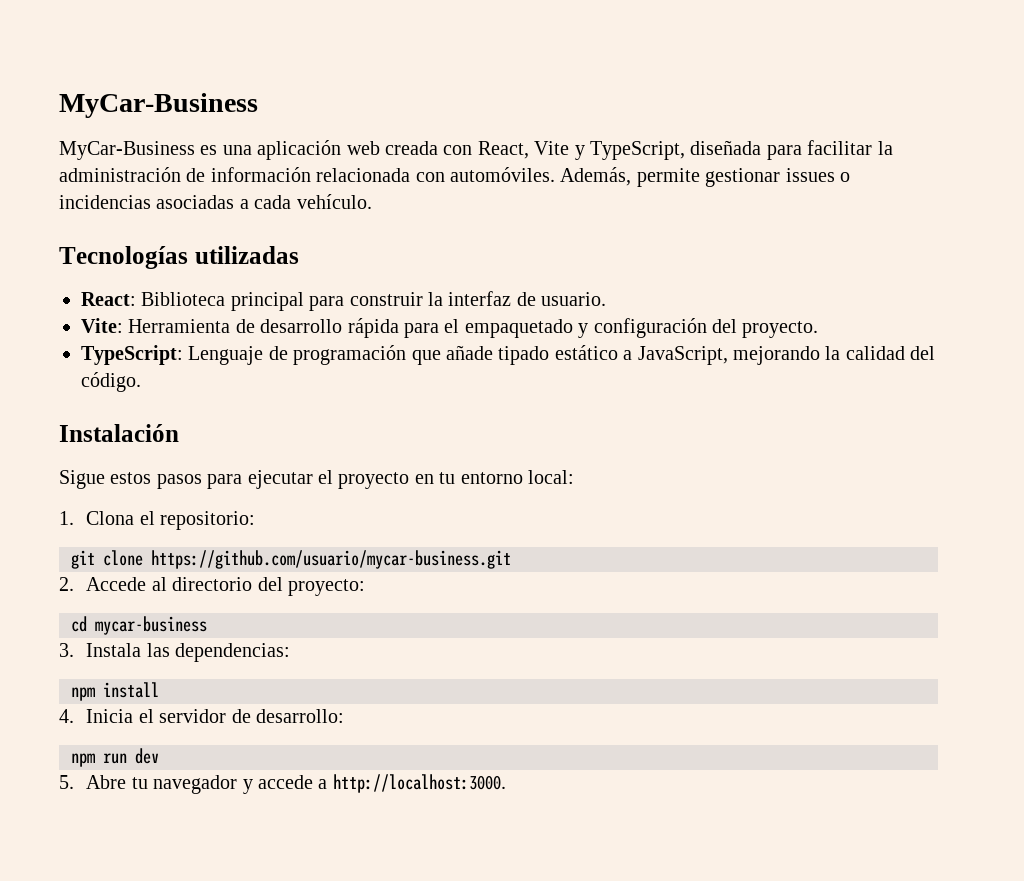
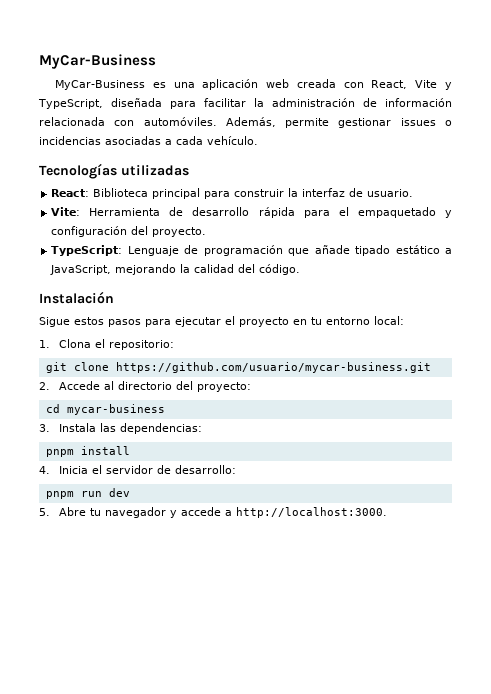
[71,687,95,701] npm -> [45,449,74,457] pnpm
[71,753,95,767] npm -> [45,491,74,499] pnpm

